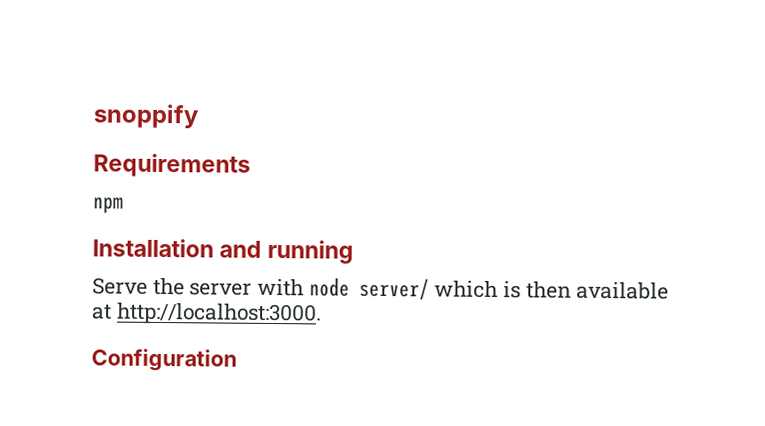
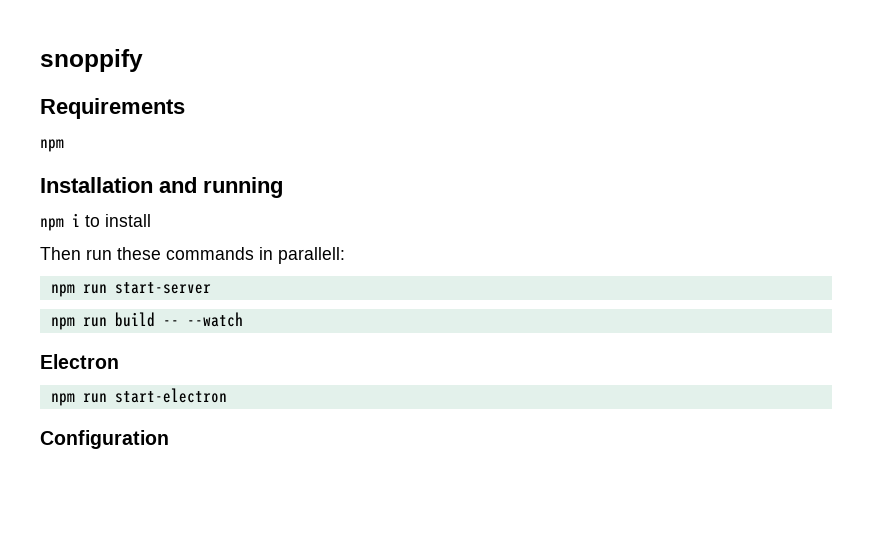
[92,277,670,301] [92,302,322,326] Serve the server with node server/ which is then available at http://localhost:3000. -> [40,213,151,231] [40,247,345,264] [50,282,211,297] [50,312,243,330] [40,354,119,369] [50,388,227,406] npm i to install // Then run these commands in parallell: // npm run start-server // npm run build -- --watch // Electron // npm run start-electron

